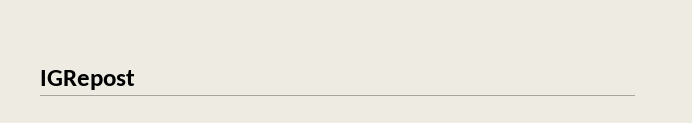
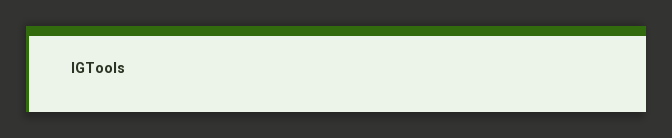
[40,70,135,90] IGRepost -> [71,62,125,73] IGTools

